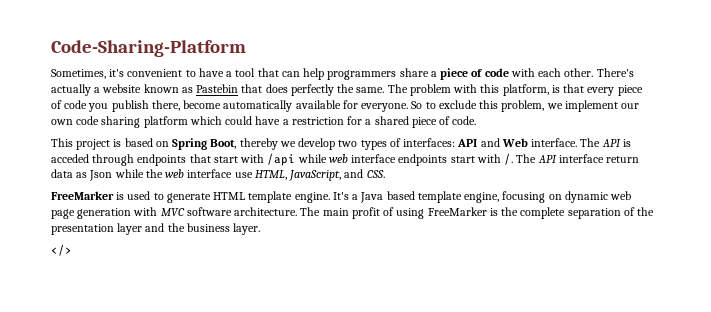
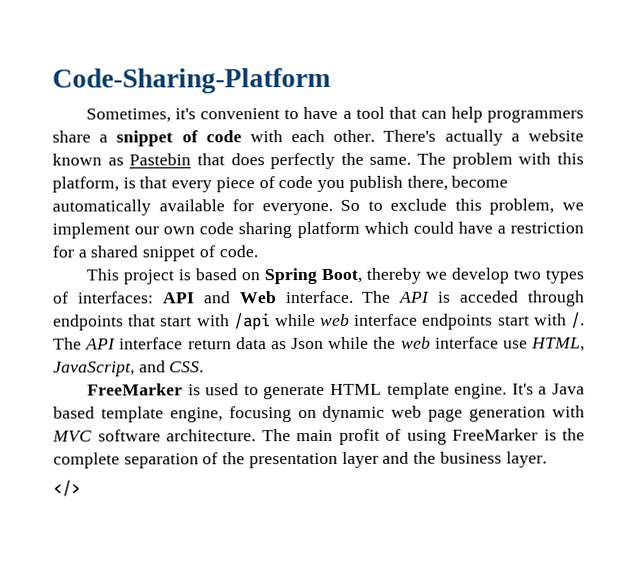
[440,68,469,80] piece -> [116,130,174,147] snippet
[411,117,437,128] piece -> [142,246,196,262] snippet

